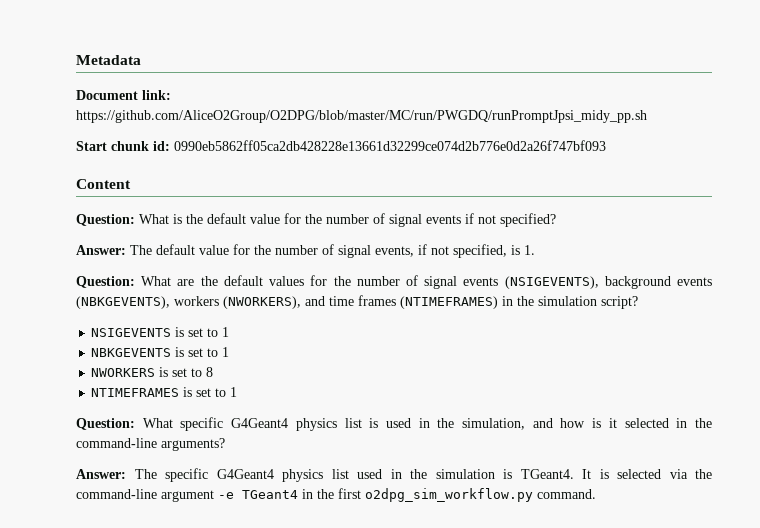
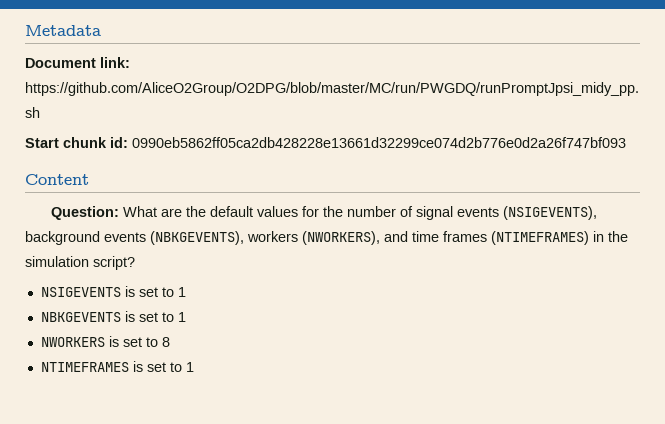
[76,213,556,227] [76,244,535,258] // Question: What is the default value for the number of signal events if not specified? // Answer: The default value for the number of signal events, if not specified, is 1. -> (89, 179) none
[76,417,713,431] [76,438,225,451] [76,468,712,482] [76,488,596,502] // Question: What specific G4Geant4 physics list is used in the simulation, and how is it selected in the command-line arguments? // Answer: The specific G4Geant4 physics list used in the simulation is TGeant4. It is selected via the command-line argument -e TGeant4 in the first o2dpg_sim_workflow.py command. -> (194, 367) none

